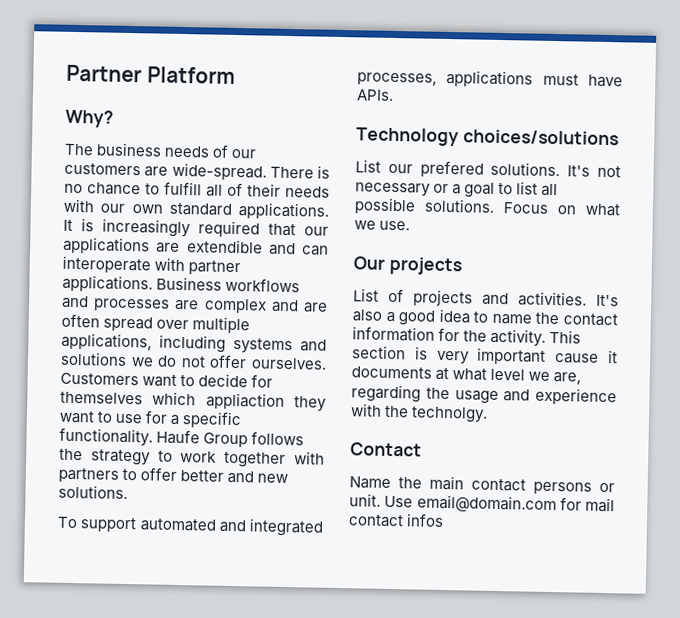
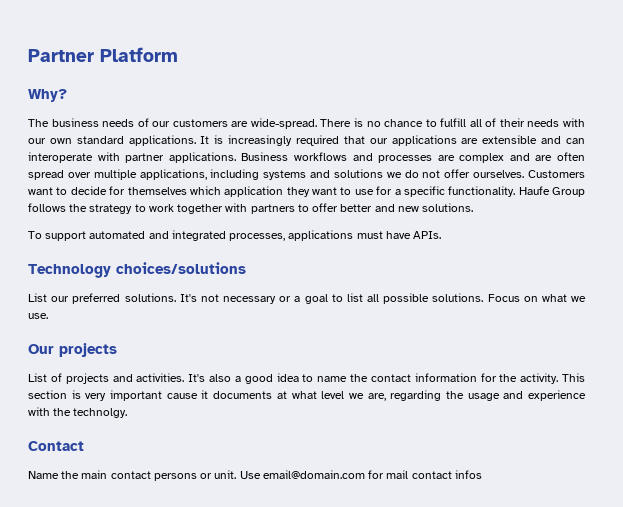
[186,239,263,254] extendible -> [482,135,538,144] extensible
[205,392,285,410] appliaction -> [224,186,284,197] application
[419,160,484,178] prefered -> [72,293,121,304] preferred

